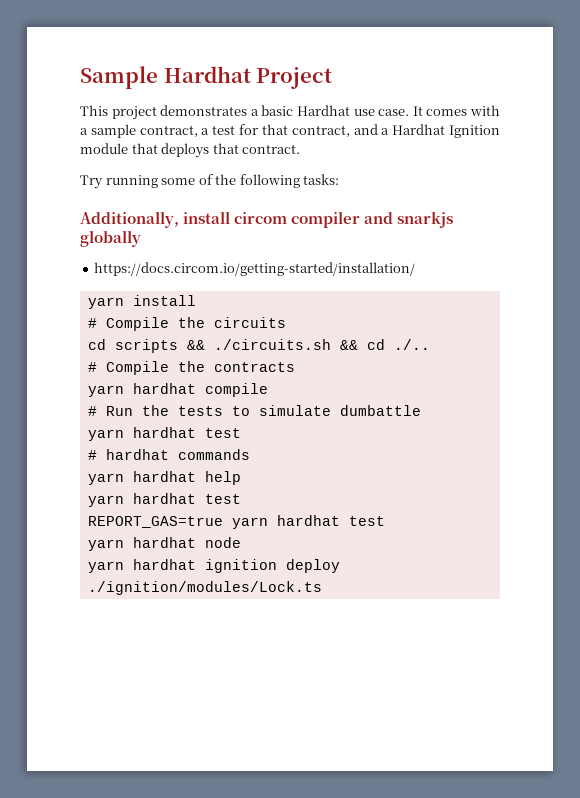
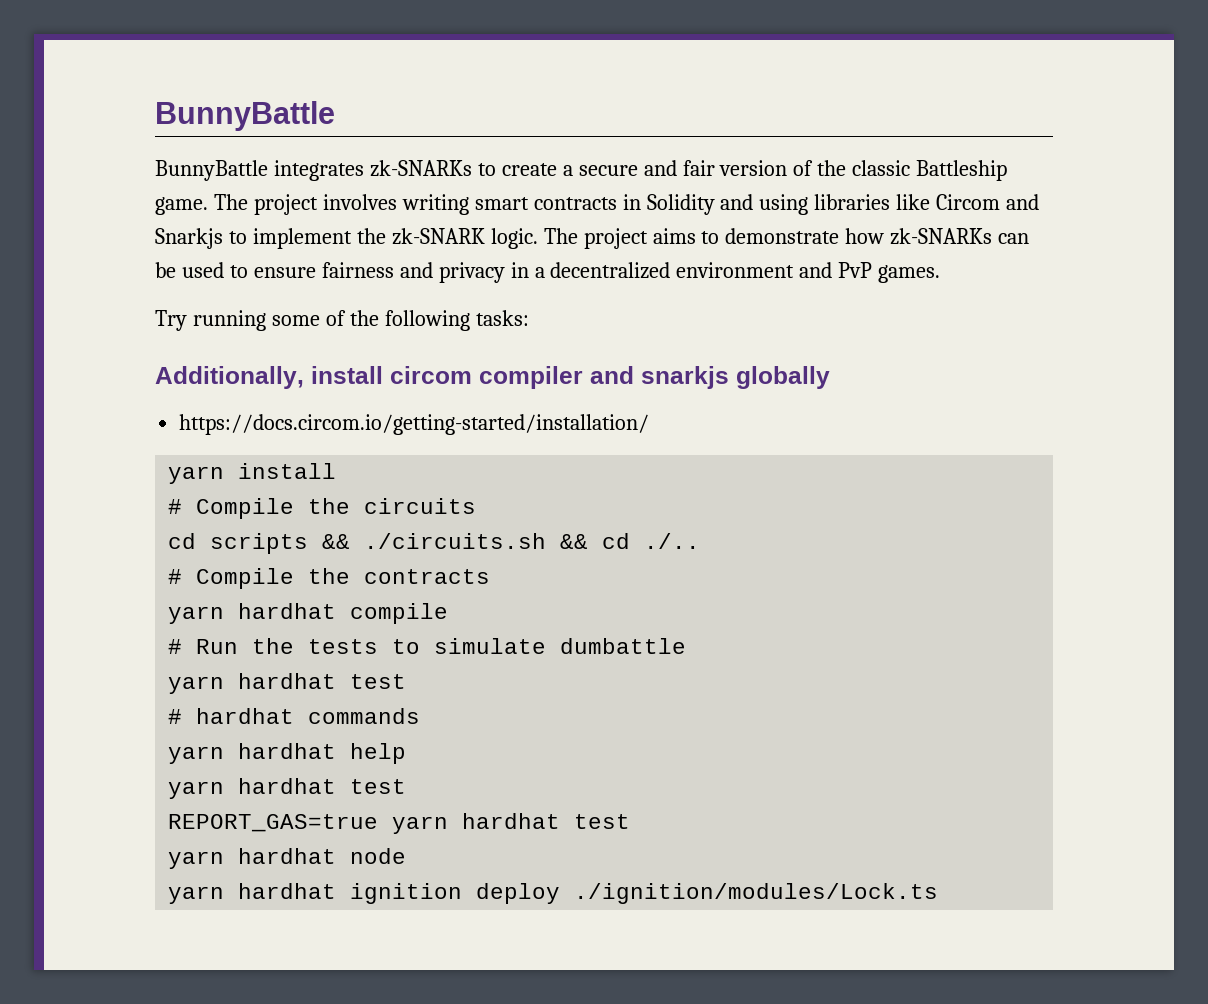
[80,66,333,89] [80,105,501,120] [80,124,500,138] [80,143,301,158] Sample Hardhat Project // This project demonstrates a basic Hardhat use case. It comes with a sample contract, a test for that contract, and a Hardhat Ignition module that deploys that contract. -> [155,101,335,131] [155,160,1008,181] [155,194,1040,215] [155,228,1030,249] [155,262,941,283] BunnyBattle // BunnyBattle integrates zk-SNARKs to create a secure and fair version of the classic Battleship game. The project involves writing smart contracts in Solidity and using libraries like Circom and Snarkjs to implement the zk-SNARK logic. The project aims to demonstrate how zk-SNARKs can be used to ensure fairness and privacy in a decentralized environment and PvP games.

